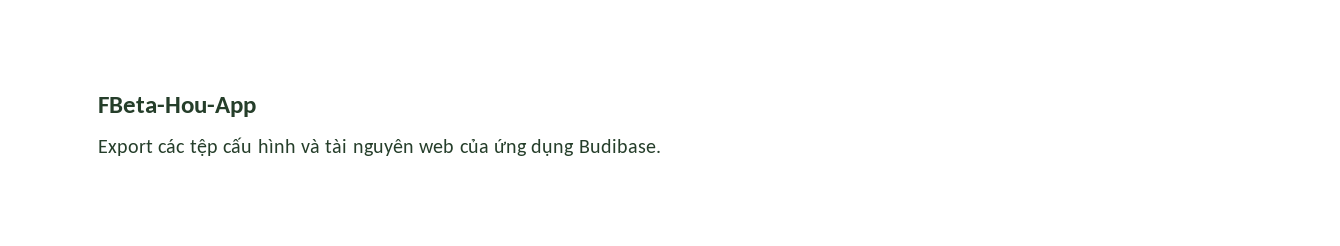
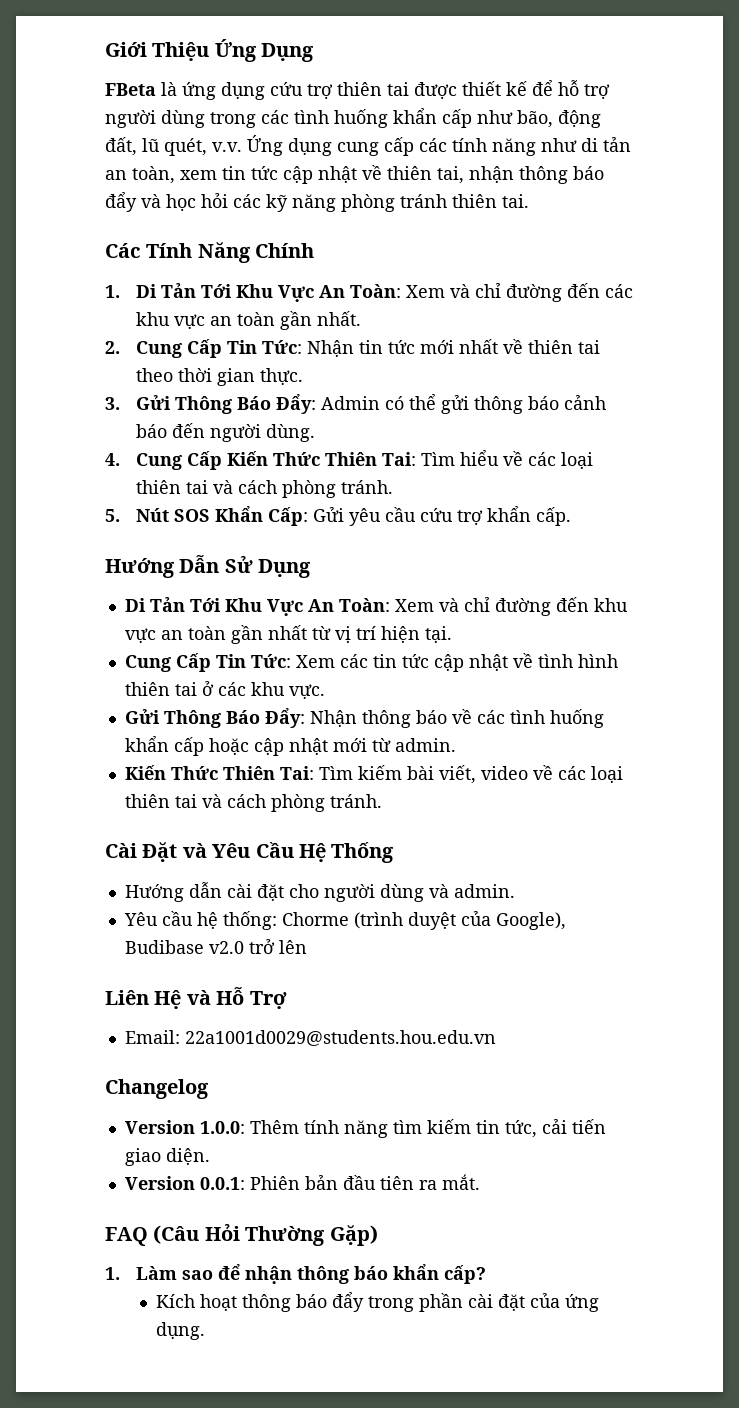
[98,97,256,117] [98,137,661,156] FBeta-Hou-App // Export các tệp cấu hình và tài nguyên web của ứng dụng Budibase. -> [105,39,315,62] [105,80,610,100] [105,108,601,128] [105,135,631,156] [105,165,604,184] [105,192,529,212] [105,242,315,263] [105,283,634,302] [136,311,362,330] [105,339,601,358] [136,368,304,386] [105,394,607,414] [136,423,316,442] [105,450,594,470] [136,480,394,498] [105,506,572,526] [105,555,312,578] [124,597,628,616] [124,625,452,644] [124,653,618,672] [124,681,325,699] [124,708,604,728] [124,736,456,756] [124,765,623,784] [124,794,382,812] [105,842,395,863] [124,882,515,902] [123,911,566,930] [124,939,307,954] [105,987,287,1009] [124,1030,496,1046] [105,1079,209,1099] [124,1119,606,1138] [124,1148,210,1166] [124,1174,480,1190] [105,1223,378,1246] [105,1264,487,1284] [155,1292,599,1312] [155,1322,205,1340] Giới Thiệu Ứng Dụng // FBeta là ứng dụng cứu trợ thiên tai được thiết kế để hỗ trợ người dùng trong các tình huống khẩn cấp như bão, động đất, lũ quét, v.v. Ứng dụng cung cấp các tính năng như di tản an toàn, xem tin tức cập nhật về thiên tai, nhận thông báo đẩy và học hỏi các kỹ năng phòng tránh thiên tai. // Các Tính Năng Chính // 1. Di Tản Tới Khu Vực An Toàn: Xem và chỉ đường đến các khu vực an toàn gần nhất. // 2. Cung Cấp Tin Tức: Nhận tin tức mới nhất về thiên tai theo thời gian thực. // 3. Gửi Thông Báo Đẩy: Admin có thể gửi thông báo cảnh báo đến người dùng. // 4. Cung Cấp Kiến Thức Thiên Tai: Tìm hiểu về các loại thiên tai và cách phòng tránh. // 5. Nút SOS Khẩn Cấp: Gửi yêu cầu cứu trợ khẩn cấp. // Hướng Dẫn Sử Dụng // Di Tản Tới Khu Vực An Toàn: Xem và chỉ đường đến khu vực an toàn gần nhất từ vị trí hiện tại. // Cung Cấp Tin Tức: Xem các tin tức cập nhật về tình hình thiên tai ở các khu vực. // Gửi Thông Báo Đẩy: Nhận thông báo về các tình huống khẩn cấp hoặc cập nhật mới từ admin. // Kiến Thức Thiên Tai: Tìm kiếm bài viết, video về các loại thiên tai và cách phòng tránh. // Cài Đặt và Yêu Cầu Hệ Thống // Hướng dẫn cài đặt cho người dùng và admin. // Yêu cầu hệ thống: Chorme (trình duyệt của Google), Budibase v2.0 trở lên // Liên Hệ và Hỗ Trợ // Email: 22a1001d0029@students.hou.edu.vn // Changelog // Version 1.0.0: Thêm tính năng tìm kiếm tin tức, cải tiến giao diện. // Version 0.0.1: Phiên bản đầu tiên ra mắt. // FAQ (Câu Hỏi Thường Gặp) // 1. Làm sao để nhận thông báo khẩn cấp? // Kích hoạt thông báo đẩy trong phần cài đặt của ứng dụng.

